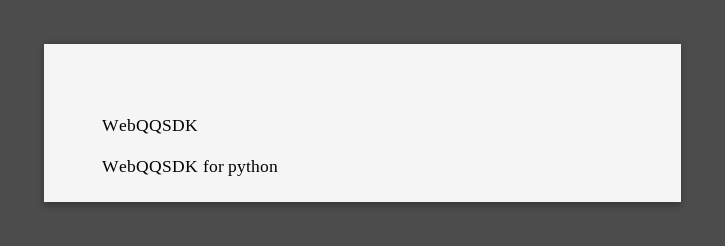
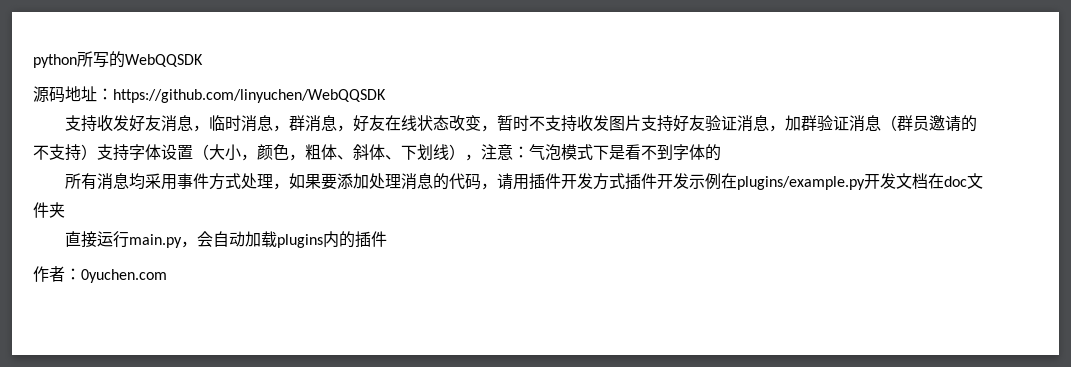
(102, 126) none -> [33,51,125,68] python所写的
[102,160,279,176] WebQQSDK for python -> [33,86,386,103] [64,115,977,132] [33,144,721,161] [64,173,983,190] [33,202,65,218] [64,231,387,248] [33,266,167,283] 源码地址：https://github.com/linyuchen/WebQQSDK // 支持收发好友消息，临时消息，群消息，好友在线状态改变，暂时不支持收发图片支持好友验证消息，加群验证消息（群员邀请的不支持）支持字体设置（大小，颜色，粗体、斜体、下划线），注意：气泡模式下是看不到字体的 // 所有消息均采用事件方式处理，如果要添加处理消息的代码，请用插件开发方式插件开发示例在plugins/example.py开发文档在doc文件夹 // 直接运行main.py，会自动加载plugins内的插件 // 作者：0yuchen.com

